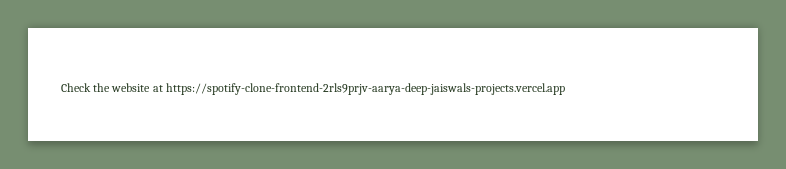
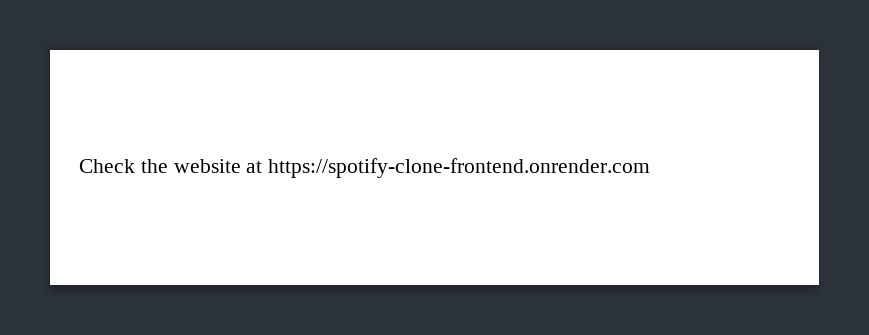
[165,83,565,95] https://spotify-clone-frontend-2rls9prjv-aarya-deep-jaiswals-projects.vercel.app -> [268,158,651,178] https://spotify-clone-frontend.onrender.com

